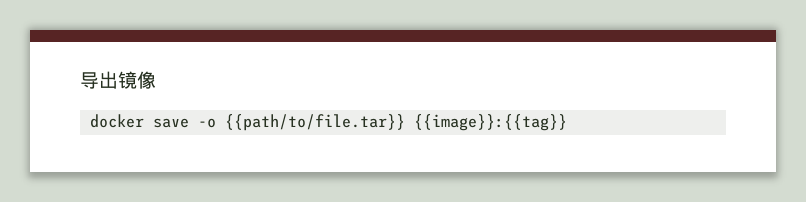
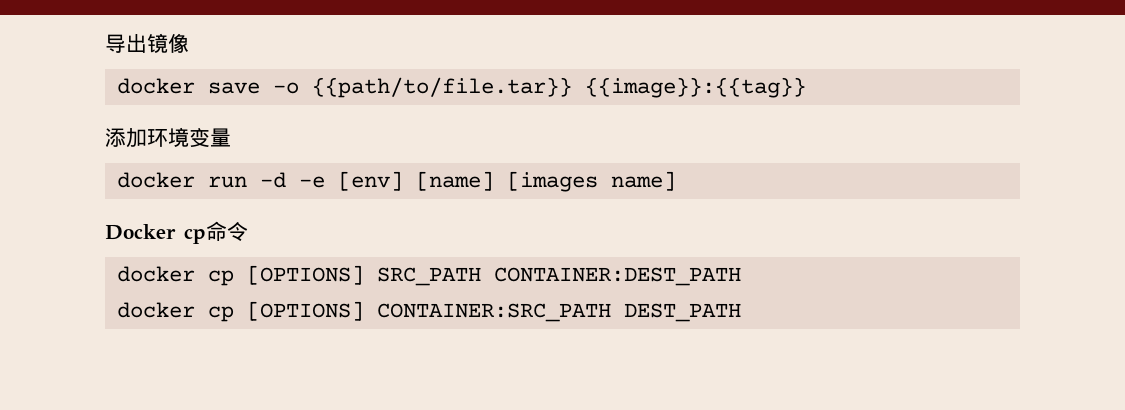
(568, 122) none -> [105,127,231,148] [117,171,676,192] [105,221,248,244] [117,265,741,286] [117,301,741,322] // 添加环境变量 // docker run -d -e [env] [name] [images name] // Docker cp命令 // docker cp [OPTIONS] SRC_PATH CONTAINER:DEST_PATH // docker cp [OPTIONS] CONTAINER:SRC_PATH DEST_PATH

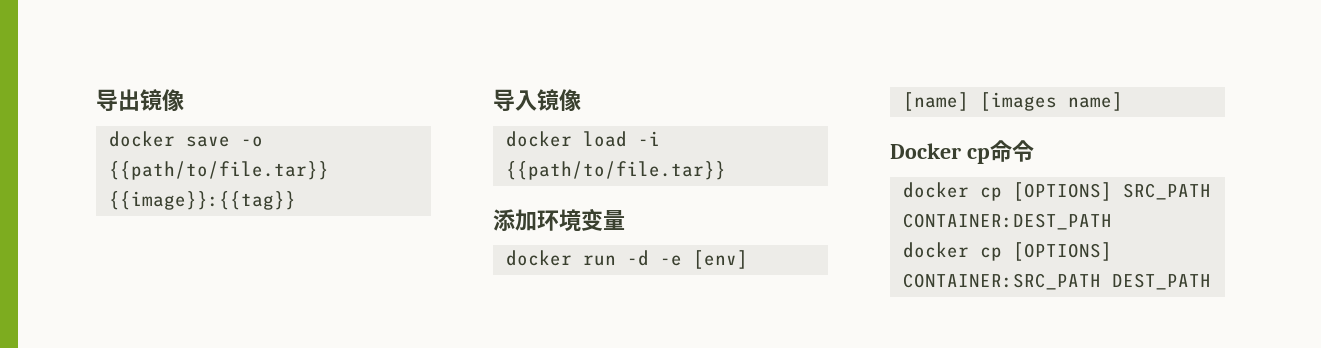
(806, 87) none -> [493,89,581,111] [505,131,660,147] [505,161,726,180] // 导入镜像 // docker load -i {{path/to/file.tar}}

